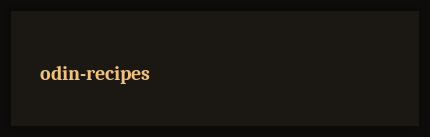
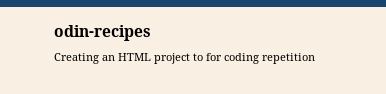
(150, 74) none -> [54,53,315,64] // Creating an HTML project to for coding repetition

